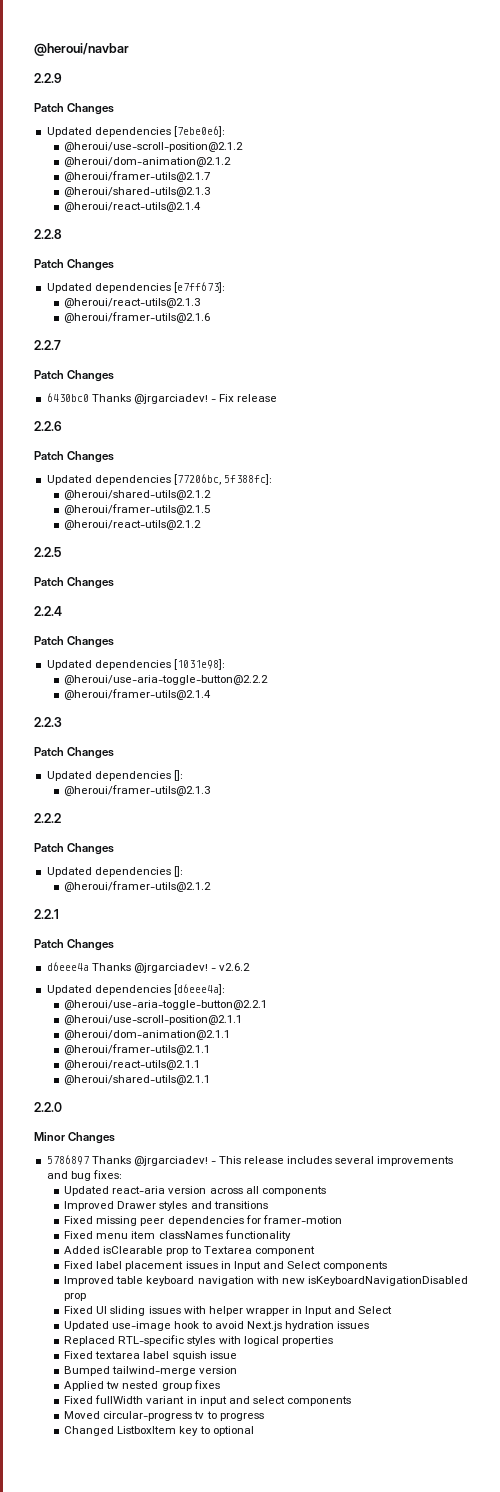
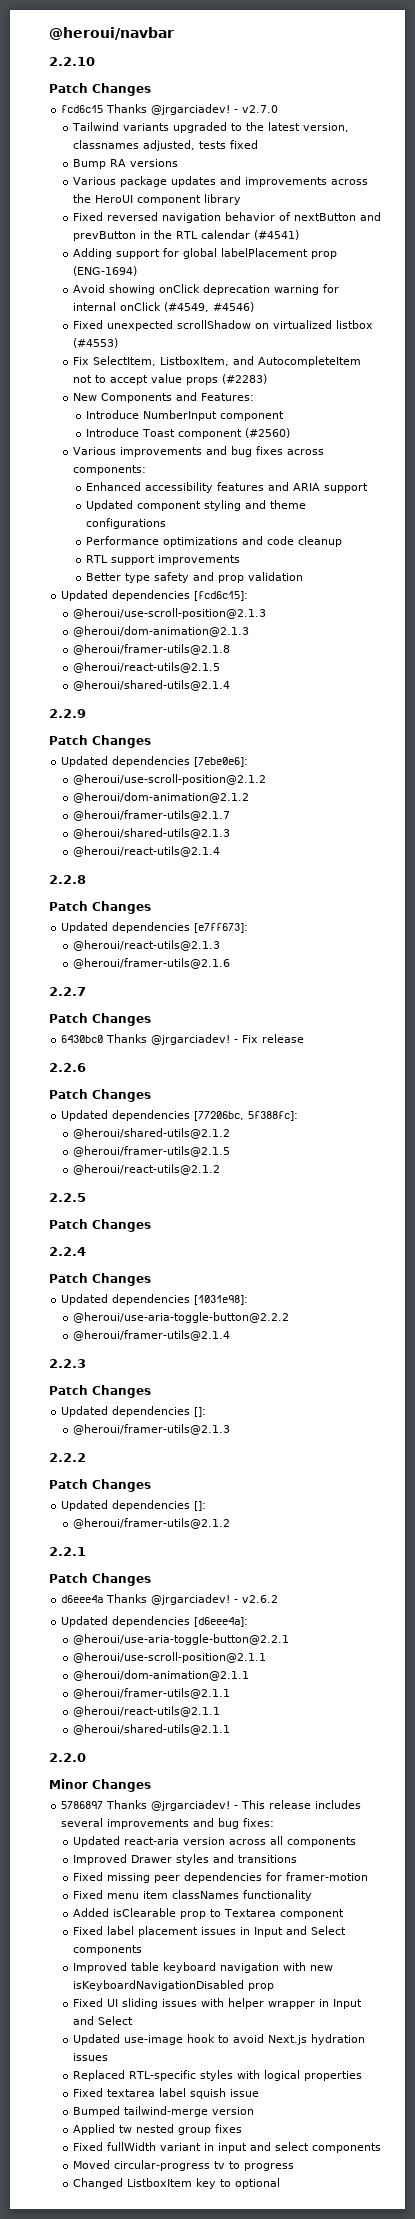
(129, 49) none -> [49,57,95,66] [49,83,151,96] [61,104,279,115] [72,122,350,133] [73,140,259,151] [73,159,179,169] [73,176,369,187] [73,194,242,205] [73,212,382,223] [73,230,300,241] [73,248,338,259] [73,266,138,276] [73,284,340,295] [73,302,255,312] [73,320,374,331] [73,338,119,348] [73,356,362,367] [73,374,268,385] [73,392,255,403] [85,410,284,421] [85,428,290,439] [73,446,325,457] [73,465,147,475] [85,482,368,493] [85,500,306,511] [85,518,166,529] [85,536,342,547] [85,555,240,565] [85,572,303,583] [61,590,249,601] [73,608,267,619] [73,626,250,637] [73,644,231,655] [73,662,221,673] [73,680,231,691] // 2.2.10 // Patch Changes // fcd6c15 Thanks @jrgarciadev! - v2.7.0 // Tailwind variants upgraded to the latest version, classnames adjusted, tests fixed // Bump RA versions // Various package updates and improvements across the HeroUI component library // Fixed reversed navigation behavior of nextButton and prevButton in the RTL calendar (#4541) // Adding support for global labelPlacement prop (ENG-1694) // Avoid showing onClick deprecation warning for internal onClick (#4549, #4546) // Fixed unexpected scrollShadow on virtualized listbox (#4553) // Fix SelectItem, ListboxItem, and AutocompleteItem not to accept value props (#2283) // New Components and Features: // Introduce NumberInput component // Introduce Toast component (#2560) // Various improvements and bug fixes across components: // Enhanced accessibility features and ARIA support // Updated component styling and theme configurations // Performance optimizations and code cleanup // RTL support improvements // Better type safety and prop validation // Updated dependencies [fcd6c15]: // @heroui/use-scroll-position@2.1.3 // @heroui/dom-animation@2.1.3 // @heroui/framer-utils@2.1.8 // @heroui/react-utils@2.1.5 // @heroui/shared-utils@2.1.4

